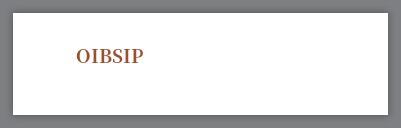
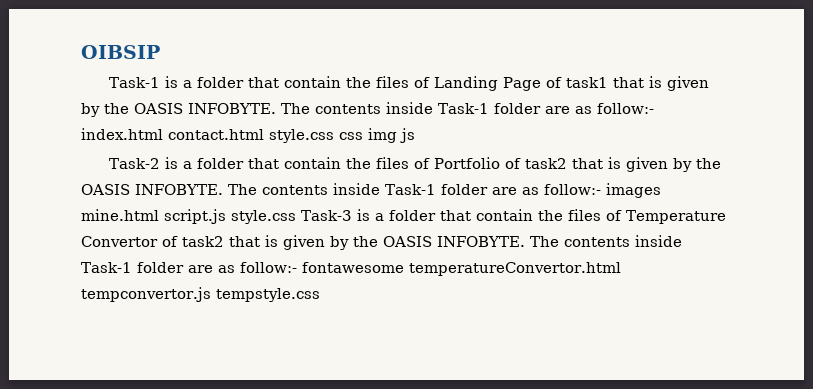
(143, 56) none -> [109,76,710,91] [81,102,654,117] [81,128,415,143] [109,157,722,172] [81,183,661,198] [81,209,726,224] [81,235,682,250] [81,262,621,276] [81,287,320,302] // Task-1 is a folder that contain the files of Landing Page of task1 that is given by the OASIS INFOBYTE. The contents inside Task-1 folder are as follow:- index.html contact.html style.css css img js // Task-2 is a folder that contain the files of Portfolio of task2 that is given by the OASIS INFOBYTE. The contents inside Task-1 folder are as follow:- images mine.html script.js style.css Task-3 is a folder that contain the files of Temperature Convertor of task2 that is given by the OASIS INFOBYTE. The contents inside Task-1 folder are as follow:- fontawesome temperatureConvertor.html tempconvertor.js tempstyle.css

